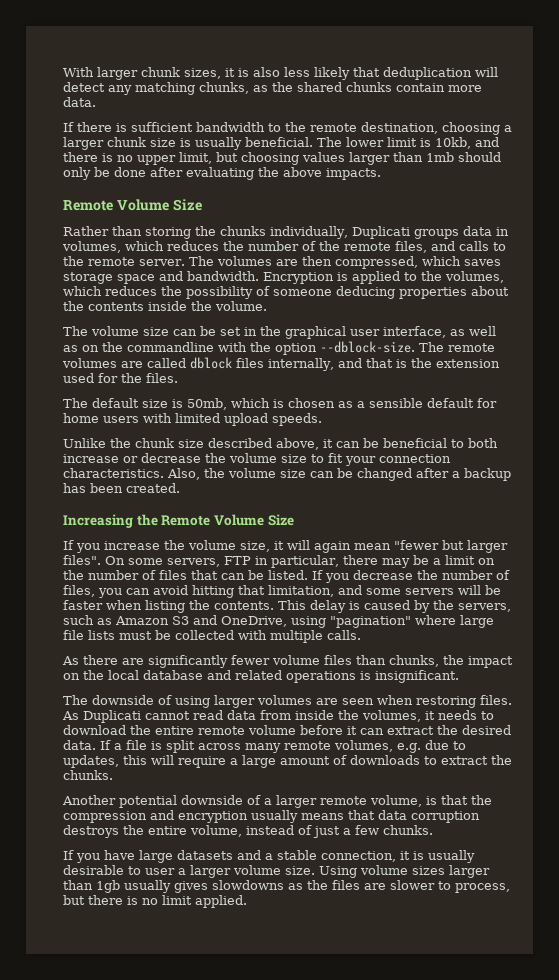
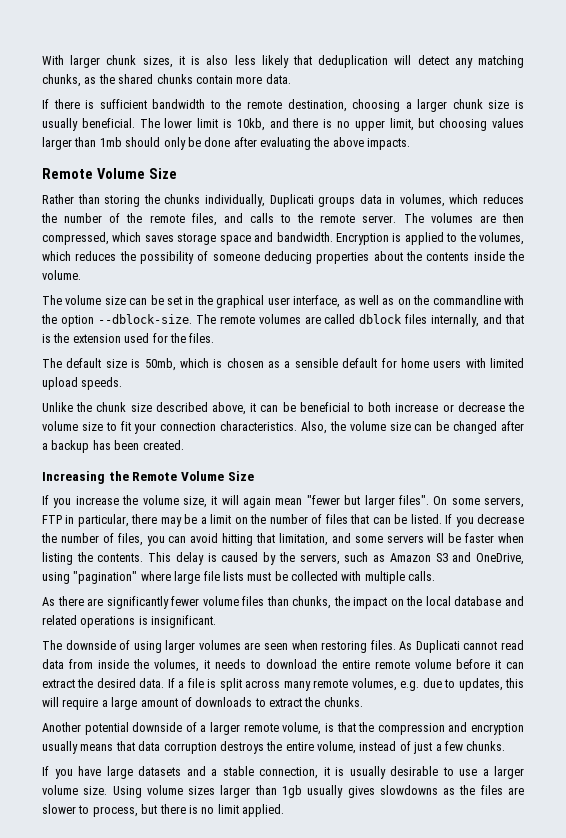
[145,868,175,875] user -> [459,769,477,776] use

